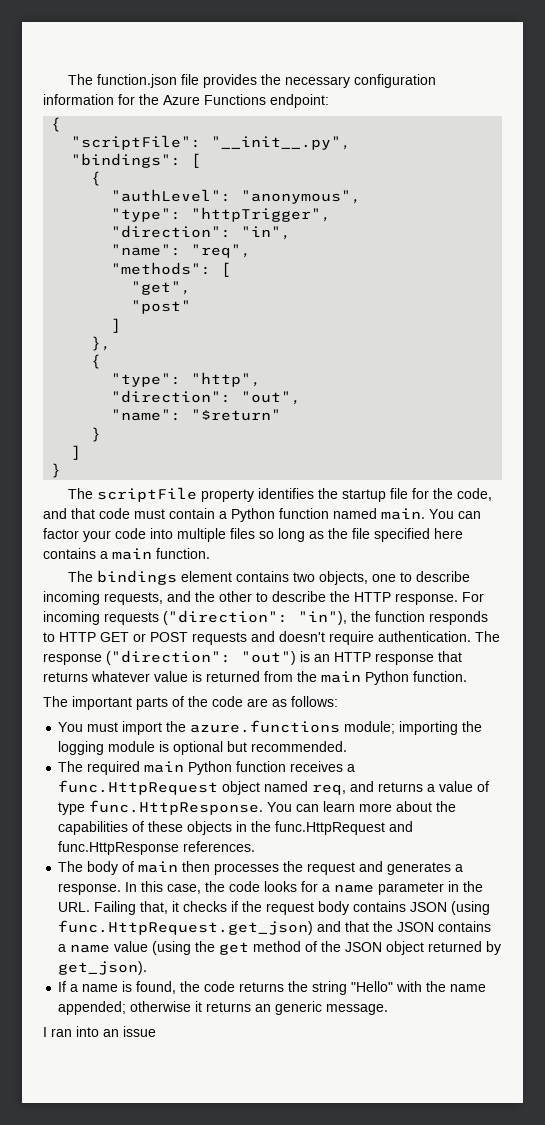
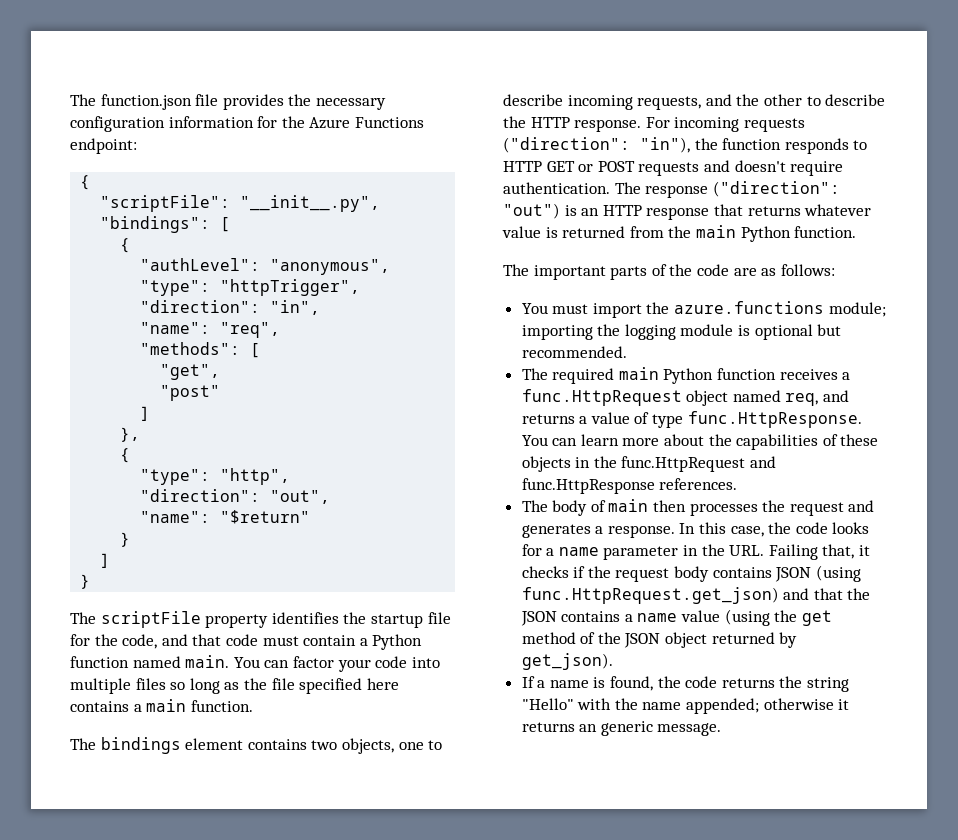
[43,1026,156,1037] // I ran into an issue -> (722, 729) none

